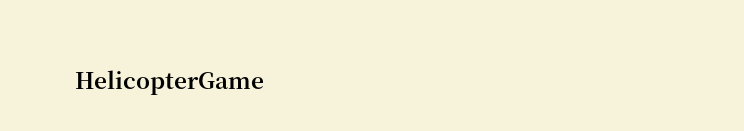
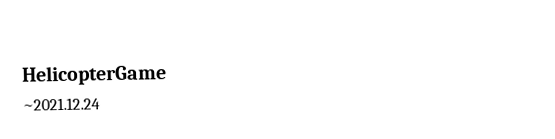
(264, 82) none -> [22,97,100,111] // ~2021.12.24

